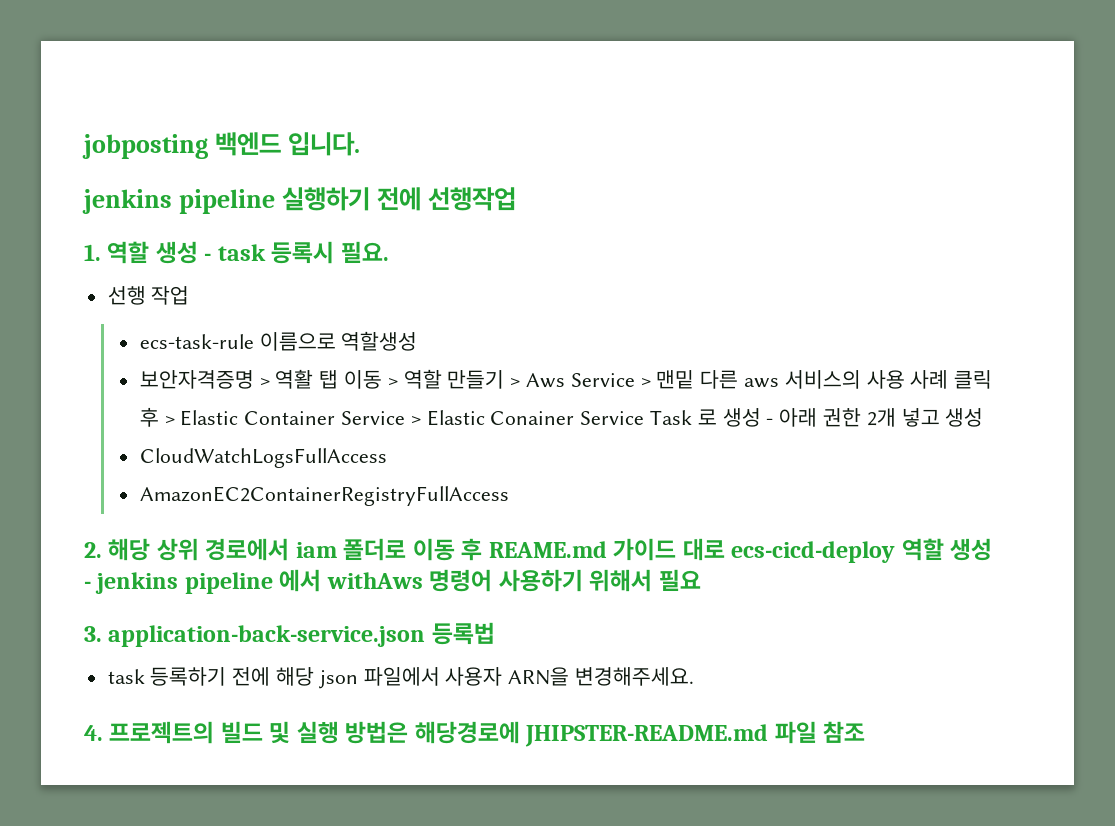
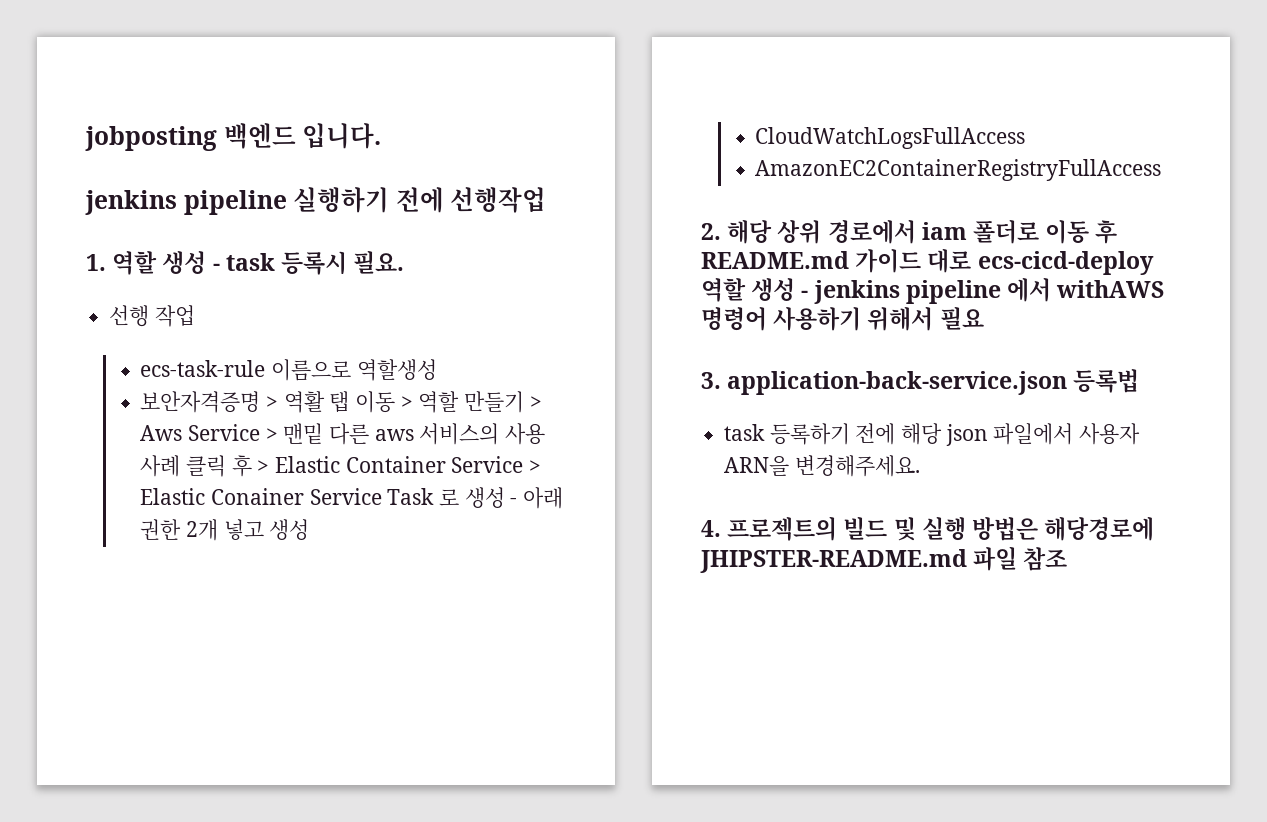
[488,541,607,558] REAME.md -> [701,251,849,269] README.md
[326,572,423,589] withAws -> [1056,280,1165,298] withAWS

